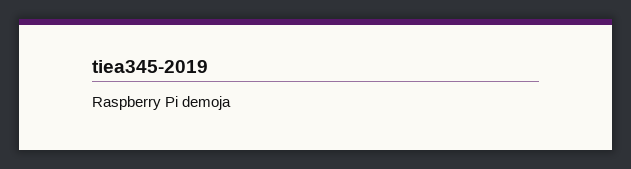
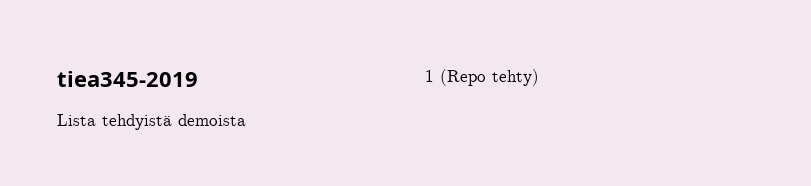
[92,96,232,110] Raspberry Pi demoja -> [57,114,246,130] [425,69,539,86] Lista tehdyistä demoista // 1 (Repo tehty)

